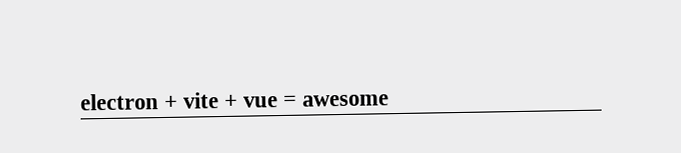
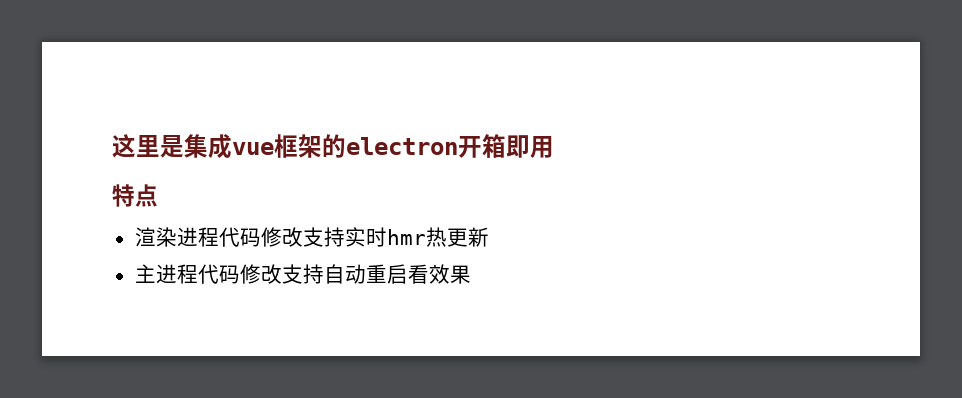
[80,92,390,111] electron + vite + vue = awesome -> [112,134,554,159] [112,184,158,207] [134,227,489,247] [134,264,471,284] 这里是集成vue框架的electron开箱即用 // 特点 // 渲染进程代码修改支持实时hmr热更新 // 主进程代码修改支持自动重启看效果

